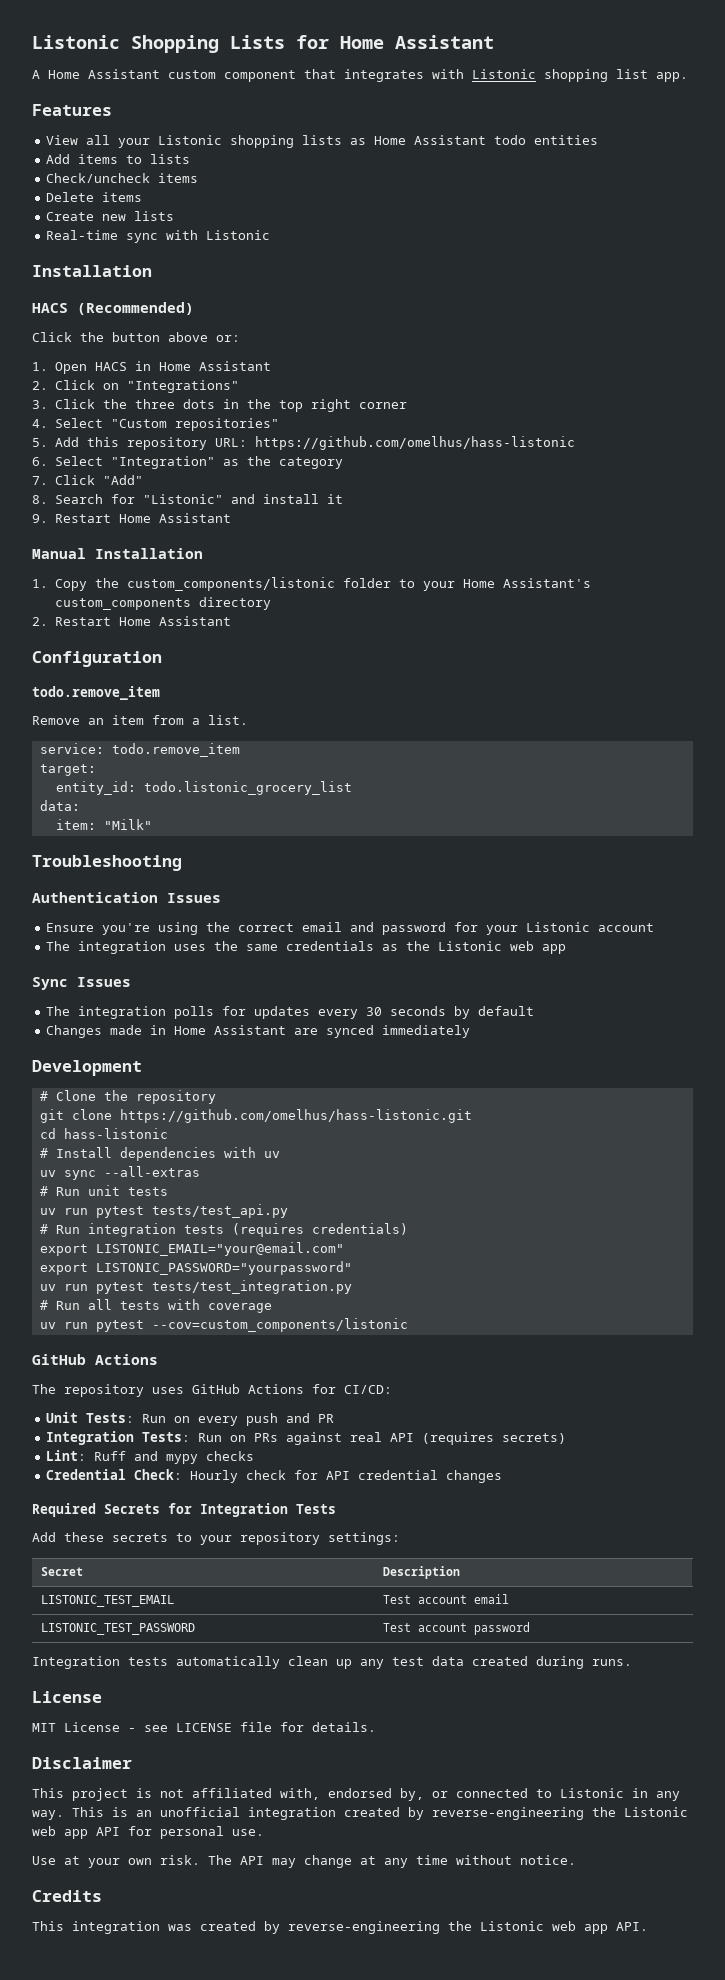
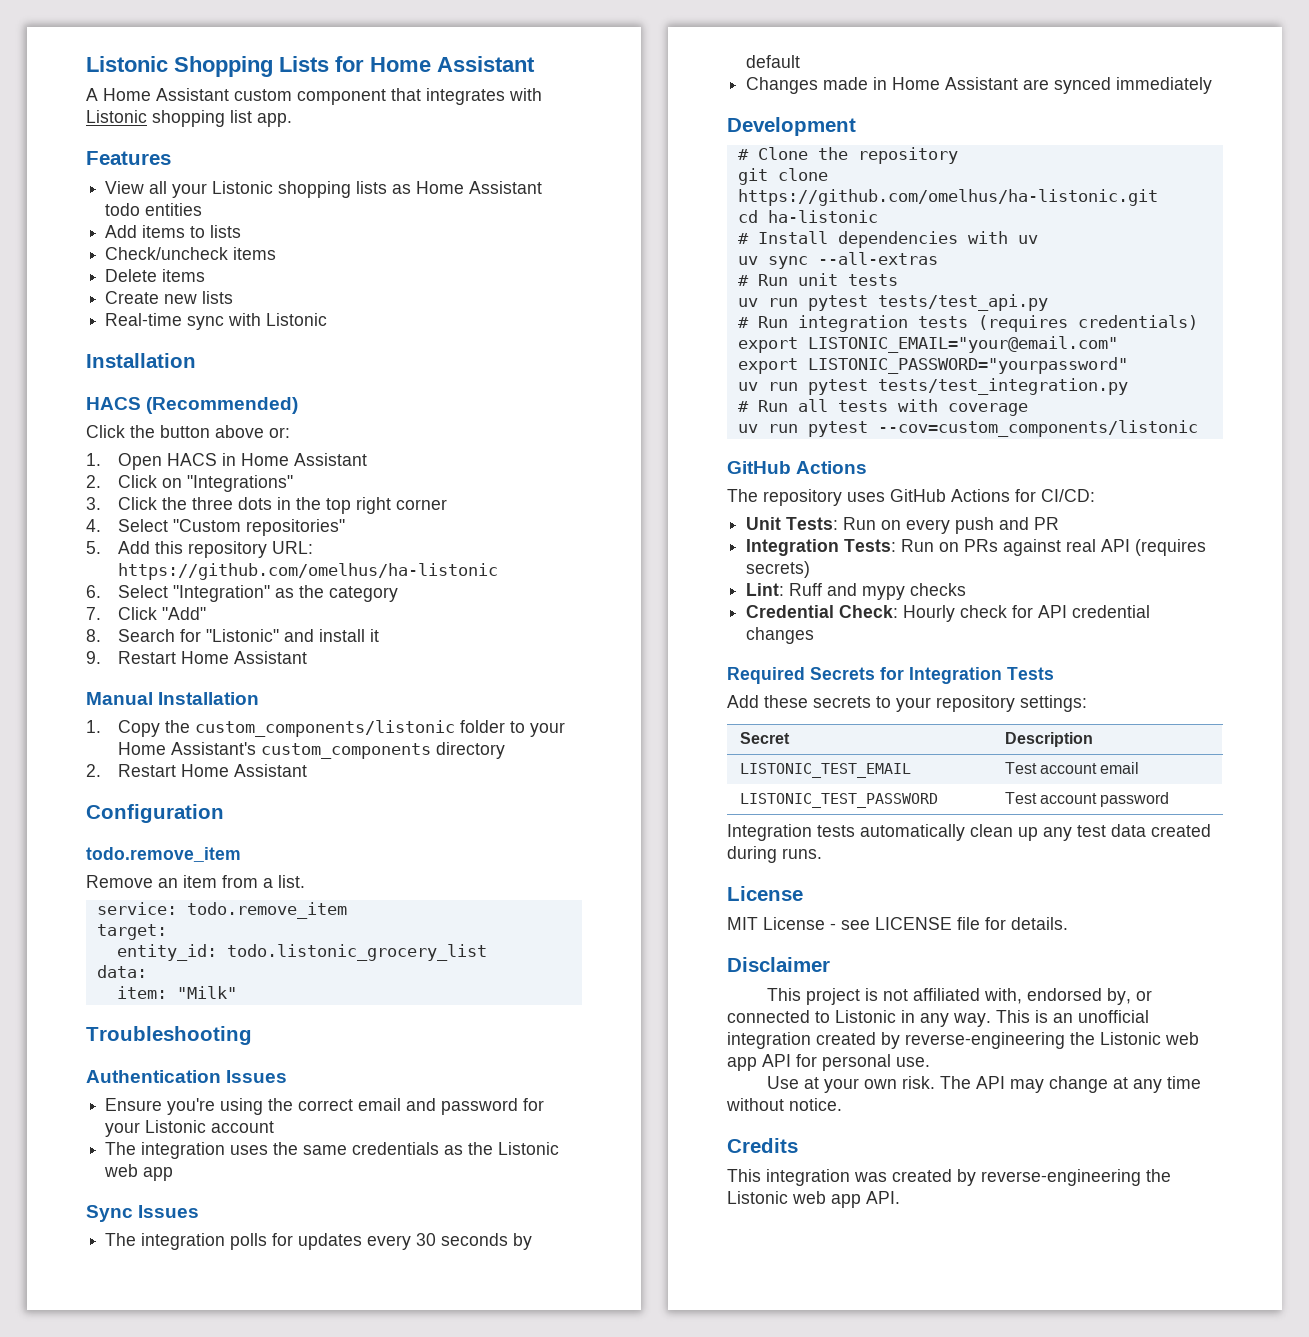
[254,436,575,450] https://github.com/omelhus/hass-listonic -> [118,563,499,580] https://github.com/omelhus/ha-listonic
[119,1109,472,1123] https://github.com/omelhus/hass-listonic.git -> [737,189,1158,206] https://github.com/omelhus/ha-listonic.git
[63,1128,168,1139] hass-listonic -> [767,210,878,223] ha-listonic

